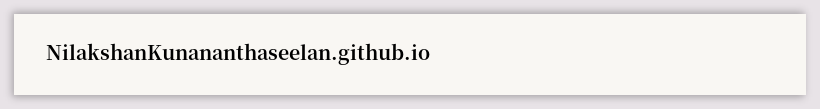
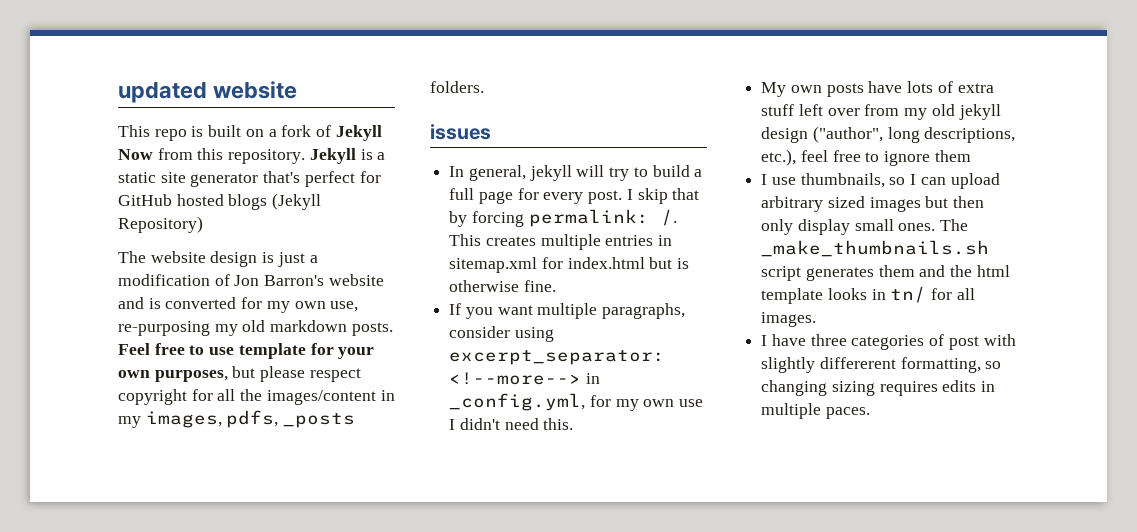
[46,43,430,65] NilakshanKunananthaseelan.github.io -> [118,81,298,103] [118,125,382,141] [118,148,386,164] [118,171,381,187] [118,193,322,210] [118,216,203,233] [118,251,318,267] [118,274,384,286] [118,297,359,313] [118,320,393,336] [118,343,375,359] [118,366,361,382] [118,389,395,405] [118,410,356,428] [430,81,484,93] [430,124,491,140] [449,165,703,181] [449,188,700,204] [449,209,677,227] [449,234,673,250] [449,257,690,273] [449,280,556,292] [449,303,686,319] [449,326,554,342] [449,350,666,365] [449,372,600,385] [449,393,704,411] [449,418,574,430] [761,81,994,97] [761,104,1001,120] [761,126,1016,143] [761,149,971,166] [761,173,1000,189] [761,196,985,212] [761,219,969,235] [761,240,990,257] [761,265,1010,281] [761,286,975,304] [761,312,817,327] [761,334,1016,350] [761,357,1002,373] [761,380,996,396] [761,403,870,419] updated website // This repo is built on a fork of Jekyll Now from this repository. Jekyll is a static site generator that's perfect for GitHub hosted blogs (Jekyll Repository) // The website design is just a modification of Jon Barron's website and is converted for my own use, re-purposing my old markdown posts. Feel free to use template for your own purposes, but please respect copyright for all the images/content in my images, pdfs, _posts folders. // issues // In general, jekyll will try to build a full page for every post. I skip that by forcing permalink: /. This creates multiple entries in sitemap.xml for index.html but is otherwise fine. // If you want multiple paragraphs, consider using excerpt_separator: <!--more--> in _config.yml, for my own use I didn't need this. // My own posts have lots of extra stuff left over from my old jekyll design ("author", long descriptions, etc.), feel free to ignore them // I use thumbnails, so I can upload arbitrary sized images but then only display small ones. The _make_thumbnails.sh script generates them and the html template looks in tn/ for all images. // I have three categories of post with slightly differerent formatting, so changing sizing requires edits in multiple paces.

